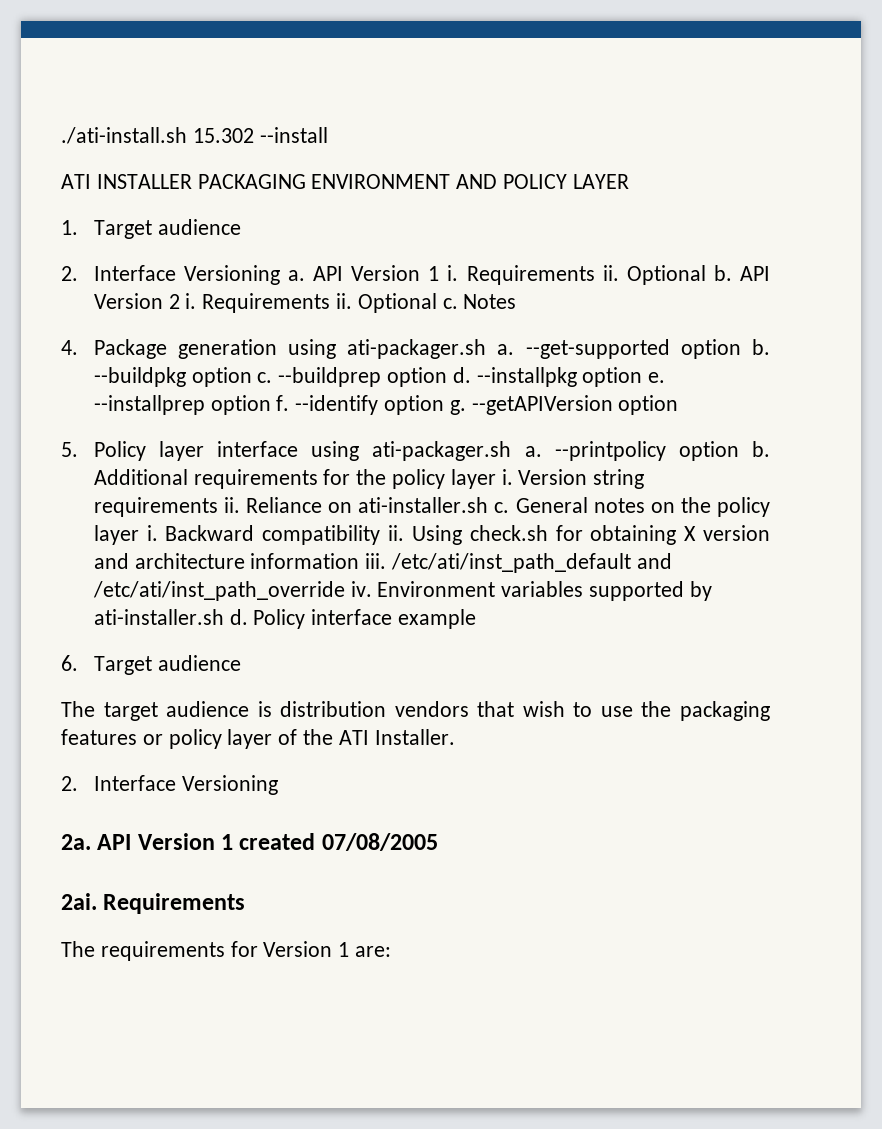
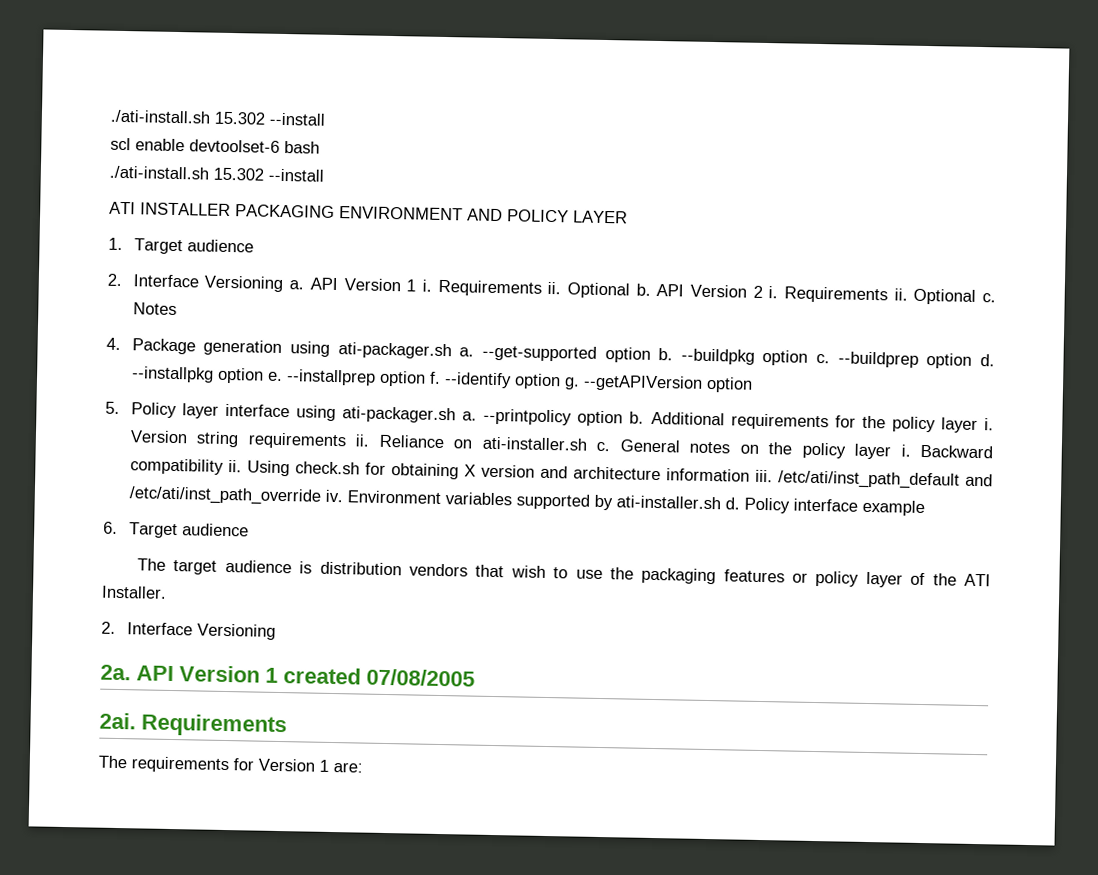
[61,127,328,144] ./ati-install.sh 15.302 --install -> [110,109,326,126] [110,137,320,154] [109,165,324,182] ./ati-install.sh 15.302 --install // scl enable devtoolset-6 bash // ./ati-install.sh 15.302 --install

